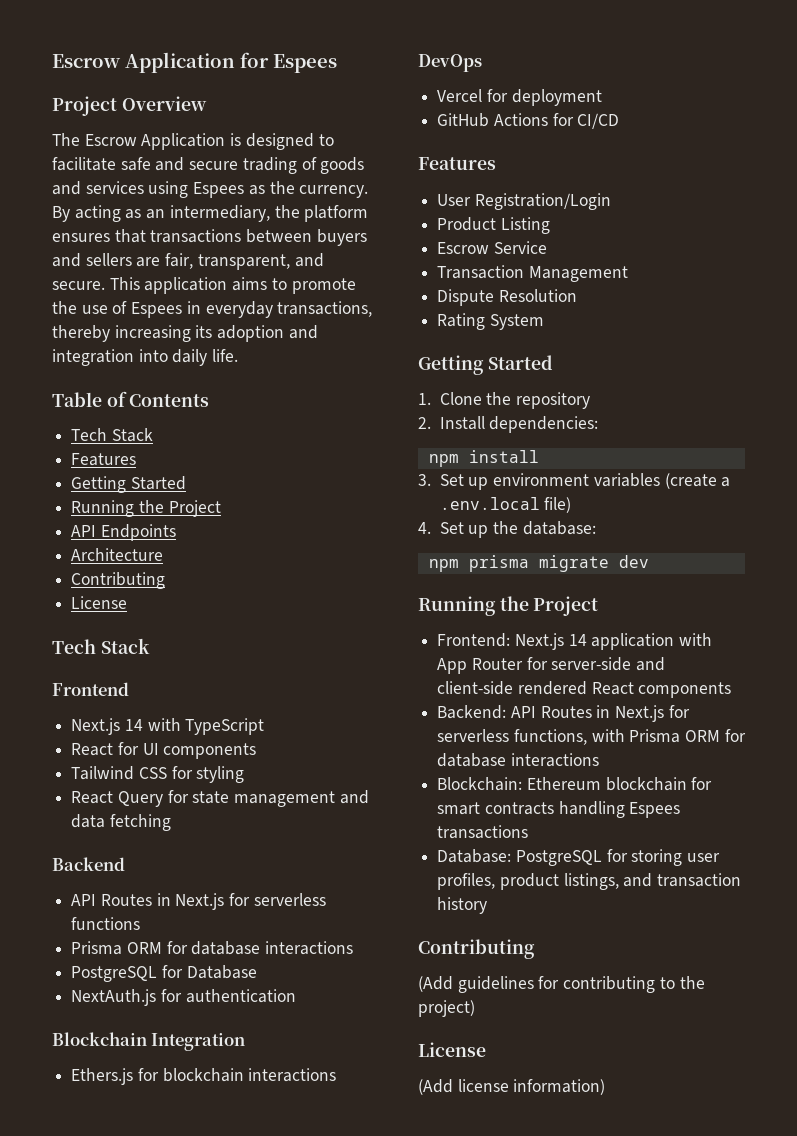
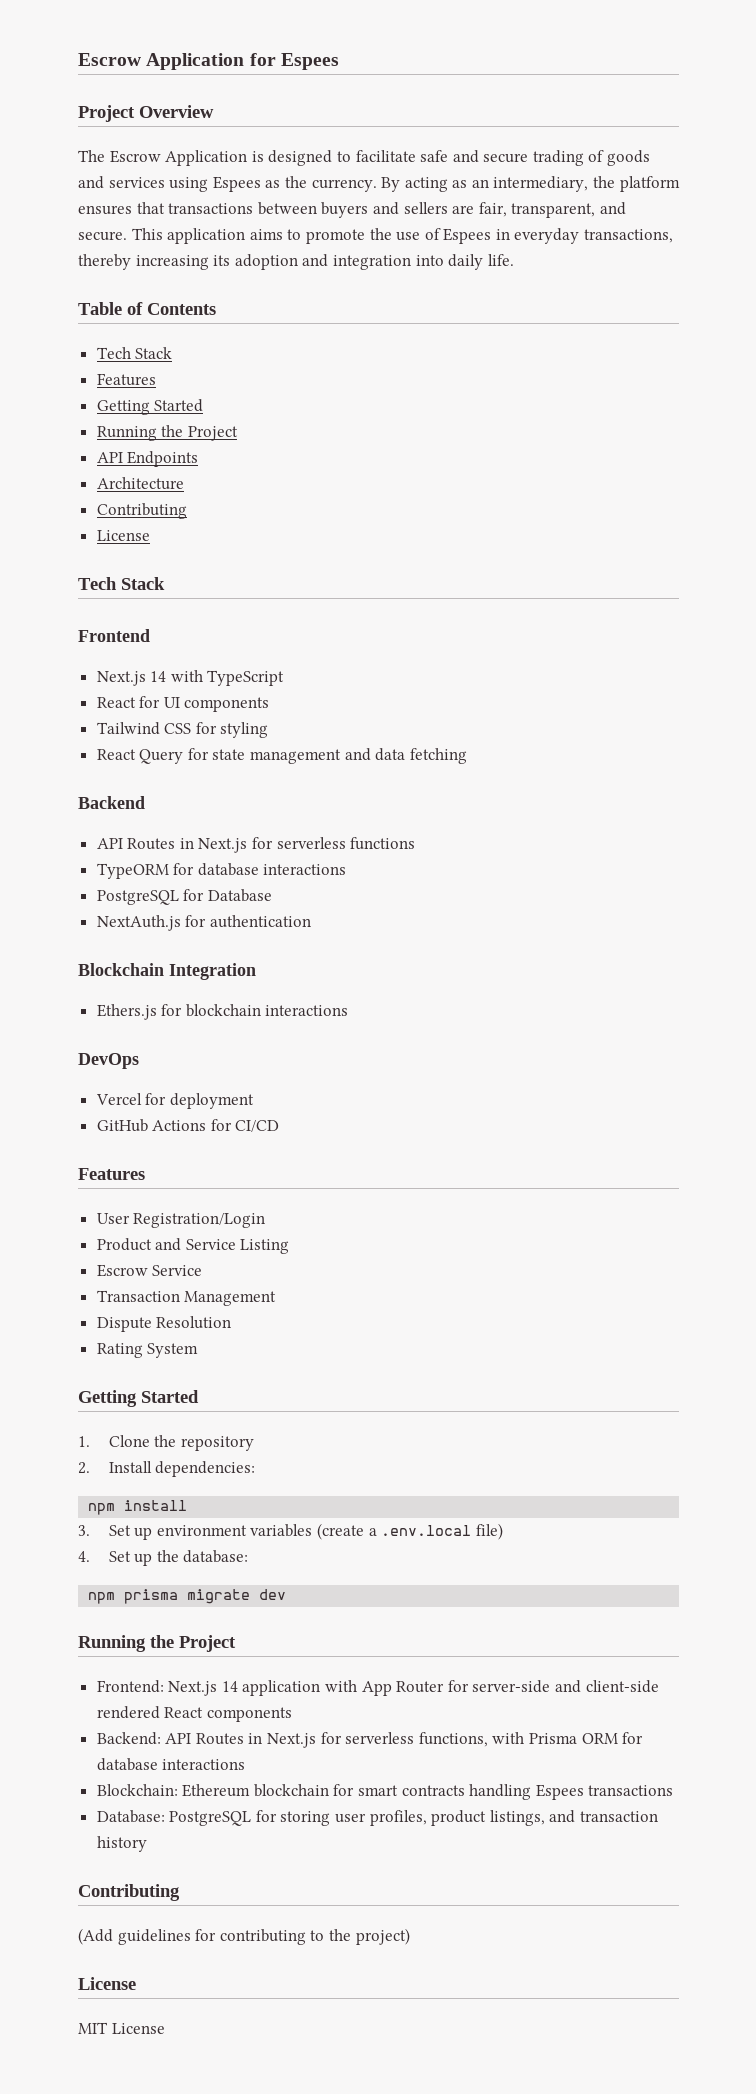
[71,941,162,955] Prisma ORM -> [96,863,169,879] TypeORM
(497, 224) none -> [155,1238,236,1251] and Service
[418,1079,606,1095] (Add license information) -> [78,2022,165,2034] MIT License

